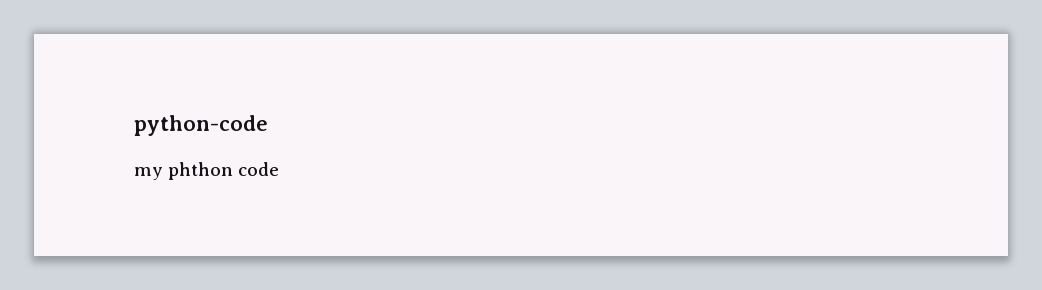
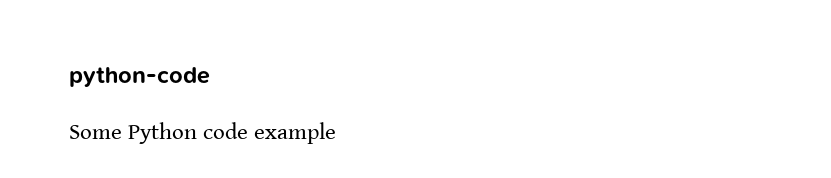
[134,162,280,180] my phthon code -> [69,122,337,144] Some Python code example

